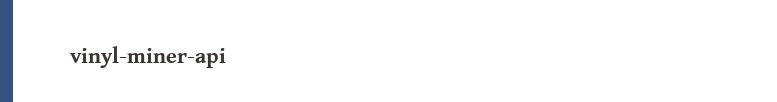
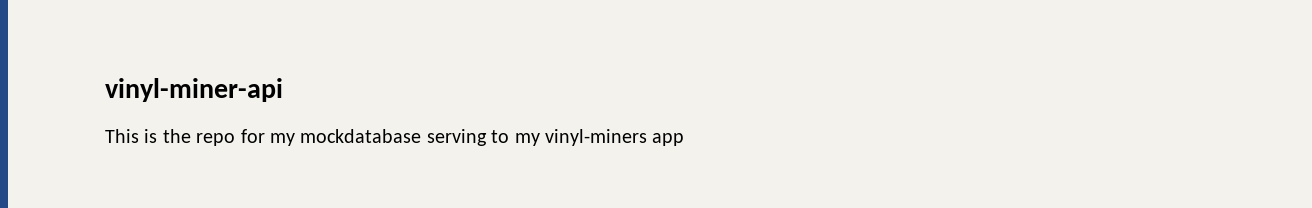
(226, 57) none -> [105,129,685,146] // This is the repo for my mockdatabase serving to my vinyl-miners app

